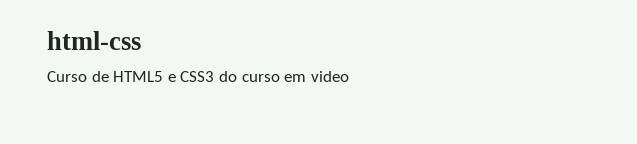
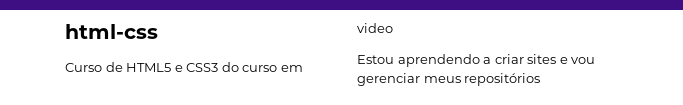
(349, 76) none -> [357,54,596,67] [357,73,541,86] // Estou aprendendo a criar sites e vou gerenciar meus repositórios

